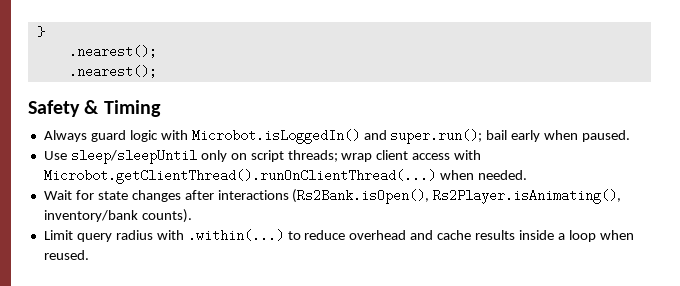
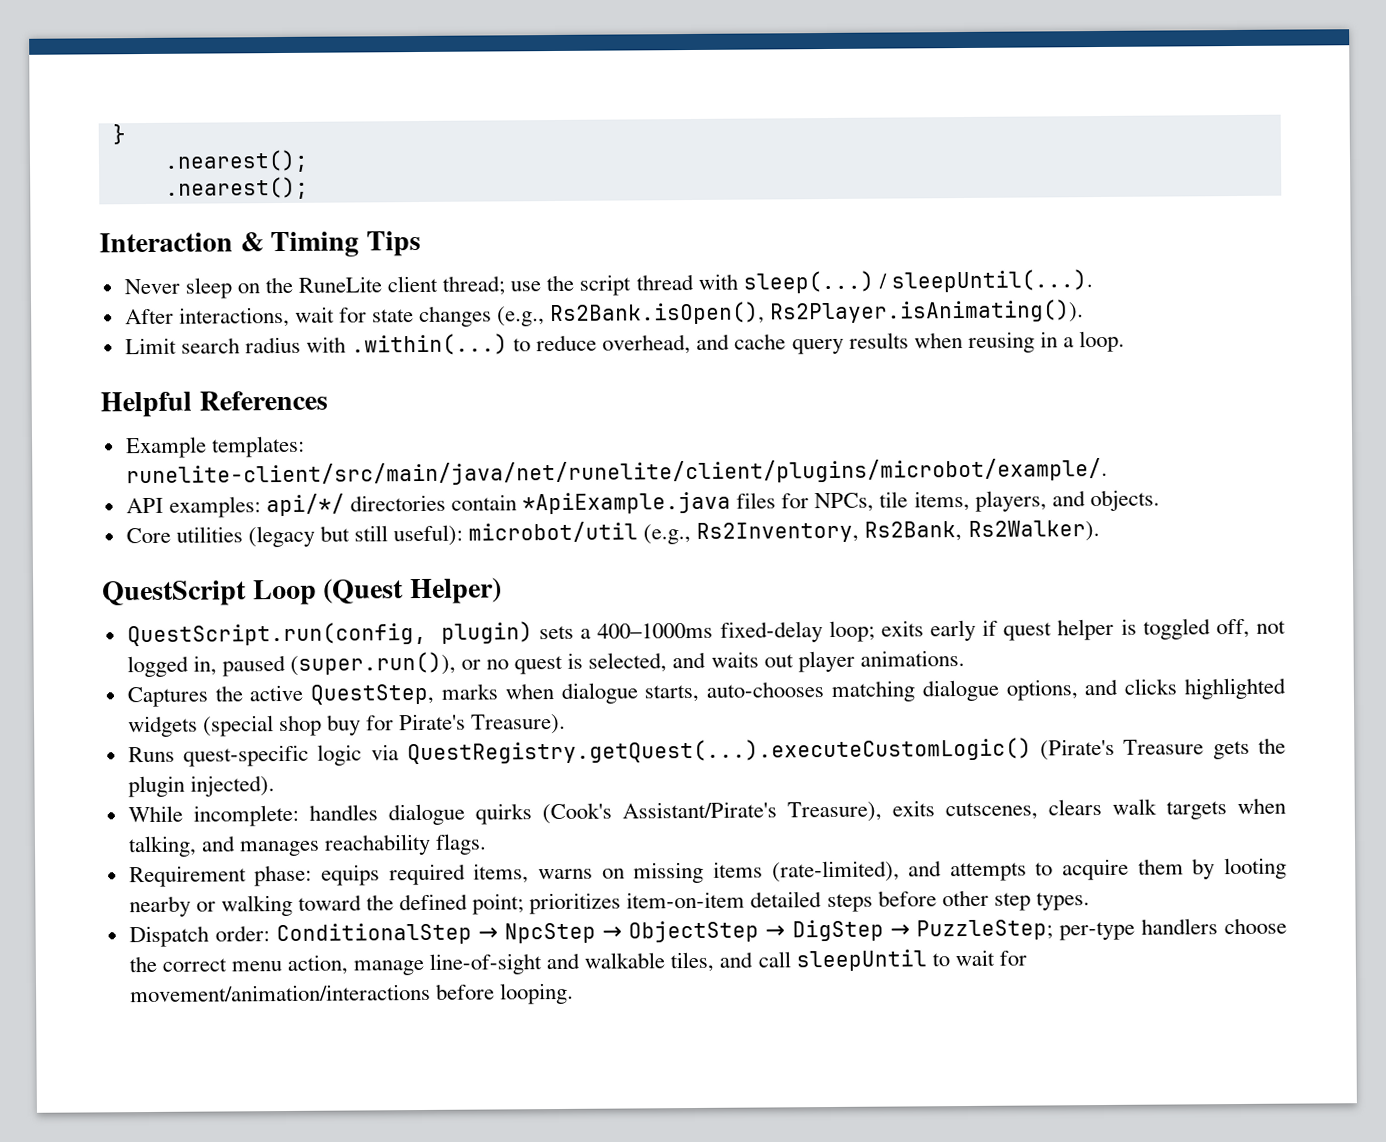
[28,100,80,117] Safety -> [99,232,233,253] Interaction
[43,129,631,144] [43,149,482,164] [43,169,527,184] [43,189,622,204] [43,209,192,223] // Always guard logic with Microbot.isLoggedIn() and super.run(); bail early when paused. // Use sleep/sleepUntil only on script threads; wrap client access with Microbot.getClientThread().runOnClientThread(...) when needed. // Wait for state changes after interactions (Rs2Bank.isOpen(), Rs2Player.isAnimating(), inventory/bank counts). -> [365,230,421,257] [123,269,1093,299] [124,299,1085,328] Tips // Never sleep on the RuneLite client thread; use the script thread with sleep(...) / sleepUntil(...). // After interactions, wait for state changes (e.g., Rs2Bank.isOpen(), Rs2Player.isAnimating()).
[76,233,112,242] query -> [180,337,240,354] search
[349,230,407,240] overhead -> [602,334,692,355] overhead,
[475,230,634,242] [43,250,89,260] results inside a loop when reused. -> [791,330,1125,355] [100,390,328,418] [125,435,305,459] [125,457,1108,488] [125,489,1160,518] [125,520,1100,548] [102,577,502,607] [126,618,1287,647] [126,650,965,678] [126,677,1287,708] [127,713,567,738] [127,737,1286,767] [127,775,275,798] [127,797,1287,827] [127,833,488,858] [128,857,1287,888] [128,889,1090,918] [128,917,1287,948] [128,949,1027,976] [129,982,574,1005] query results when reusing in a loop. // Helpful References // Example templates: runelite-client/src/main/java/net/runelite/client/plugins/microbot/example/. // API examples: api/*/ directories contain *ApiExample.java files for NPCs, tile items, players, and objects. // Core utilities (legacy but still useful): microbot/util (e.g., Rs2Inventory, Rs2Bank, Rs2Walker). // QuestScript Loop (Quest Helper) // QuestScript.run(config, plugin) sets a 400–1000ms fixed-delay loop; exits early if quest helper is toggled off, not logged in, paused (super.run()), or no quest is selected, and waits out player animations. // Captures the active QuestStep, marks when dialogue starts, auto-chooses matching dialogue options, and clicks highlighted widgets (special shop buy for Pirate's Treasure). // Runs quest-specific logic via QuestRegistry.getQuest(...).executeCustomLogic() (Pirate's Treasure gets the plugin injected). // While incomplete: handles dialogue quirks (Cook's Assistant/Pirate's Treasure), exits cutscenes, clears walk targets when talking, and manages reachability flags. // Requirement phase: equips required items, warns on missing items (rate-limited), and attempts to acquire them by looting nearby or walking toward the defined point; prioritizes item-on-item detailed steps before other step types. // Dispatch order: ConditionalStep → NpcStep → ObjectStep → DigStep → PuzzleStep; per-type handlers choose the correct menu action, manage line-of-sight and walkable tiles, and call sleepUntil to wait for movement/animation/interactions before looping.

